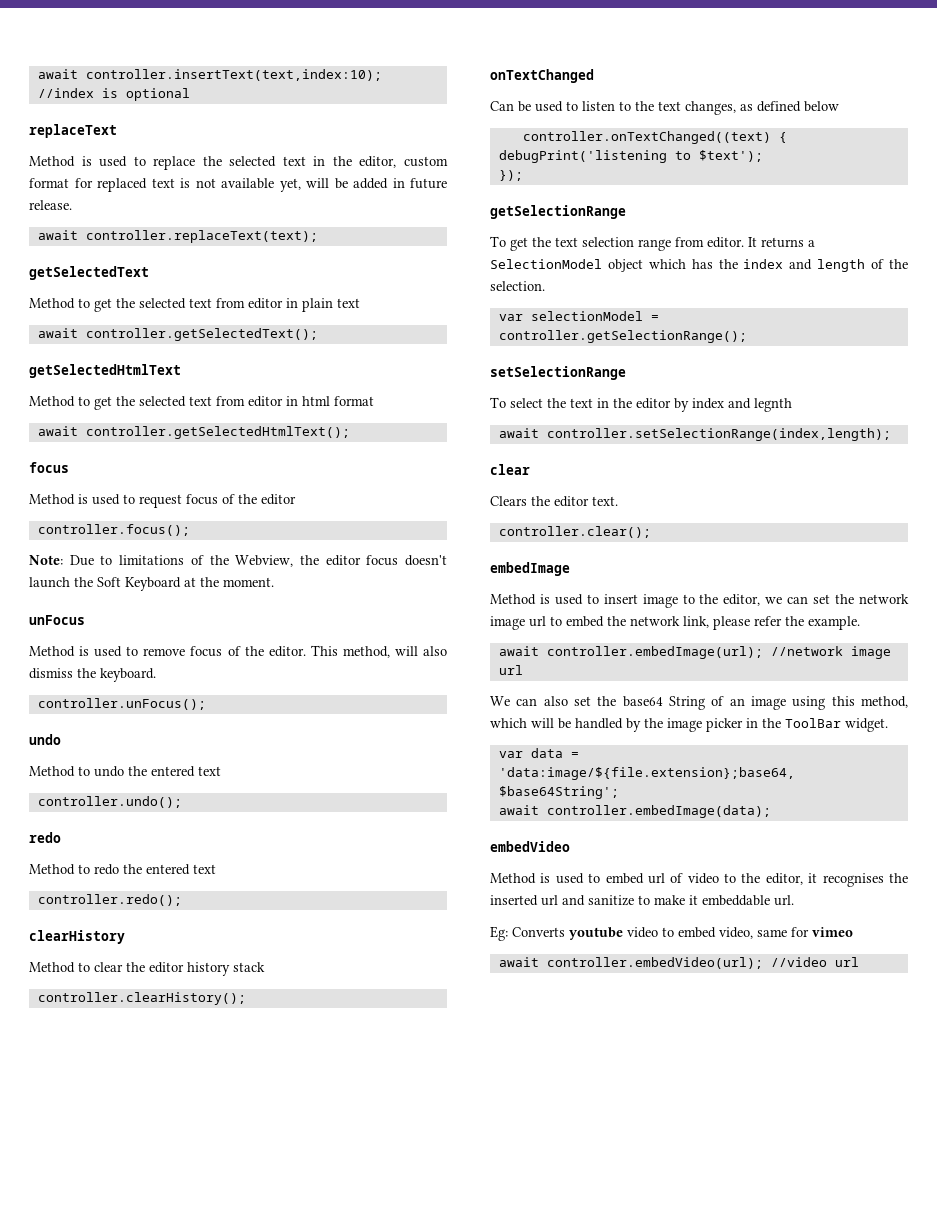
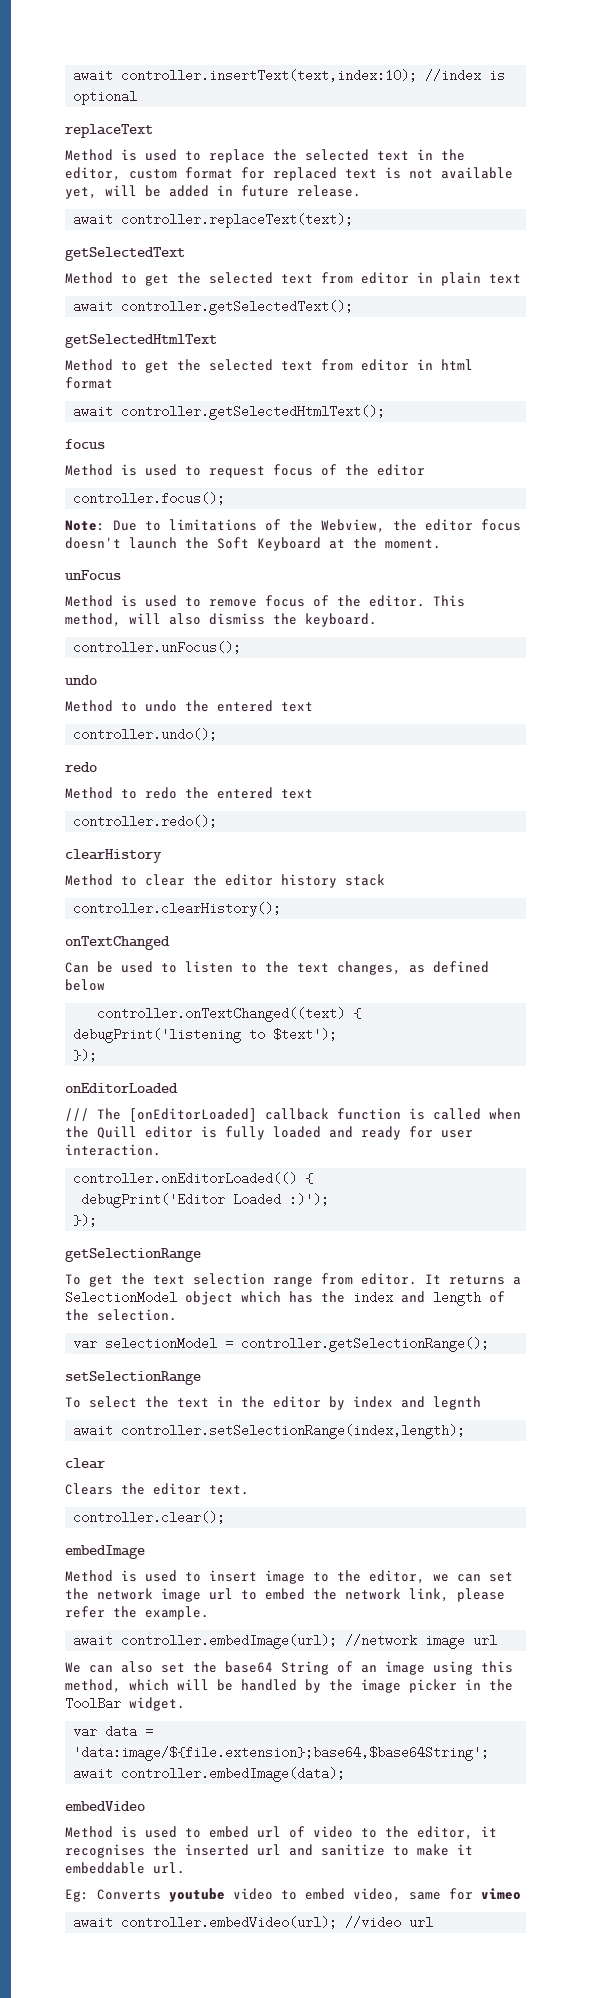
(523, 175) none -> [65,1083,178,1094] [65,1108,521,1122] [65,1126,473,1140] [65,1144,161,1156] [73,1172,314,1185] [81,1193,330,1208] [73,1214,98,1227] // onEditorLoaded // /// The [onEditorLoaded] callback function is called when the Quill editor is fully loaded and ready for user interaction. // controller.onEditorLoaded(() { // debugPrint('Editor Loaded :)'); // });

